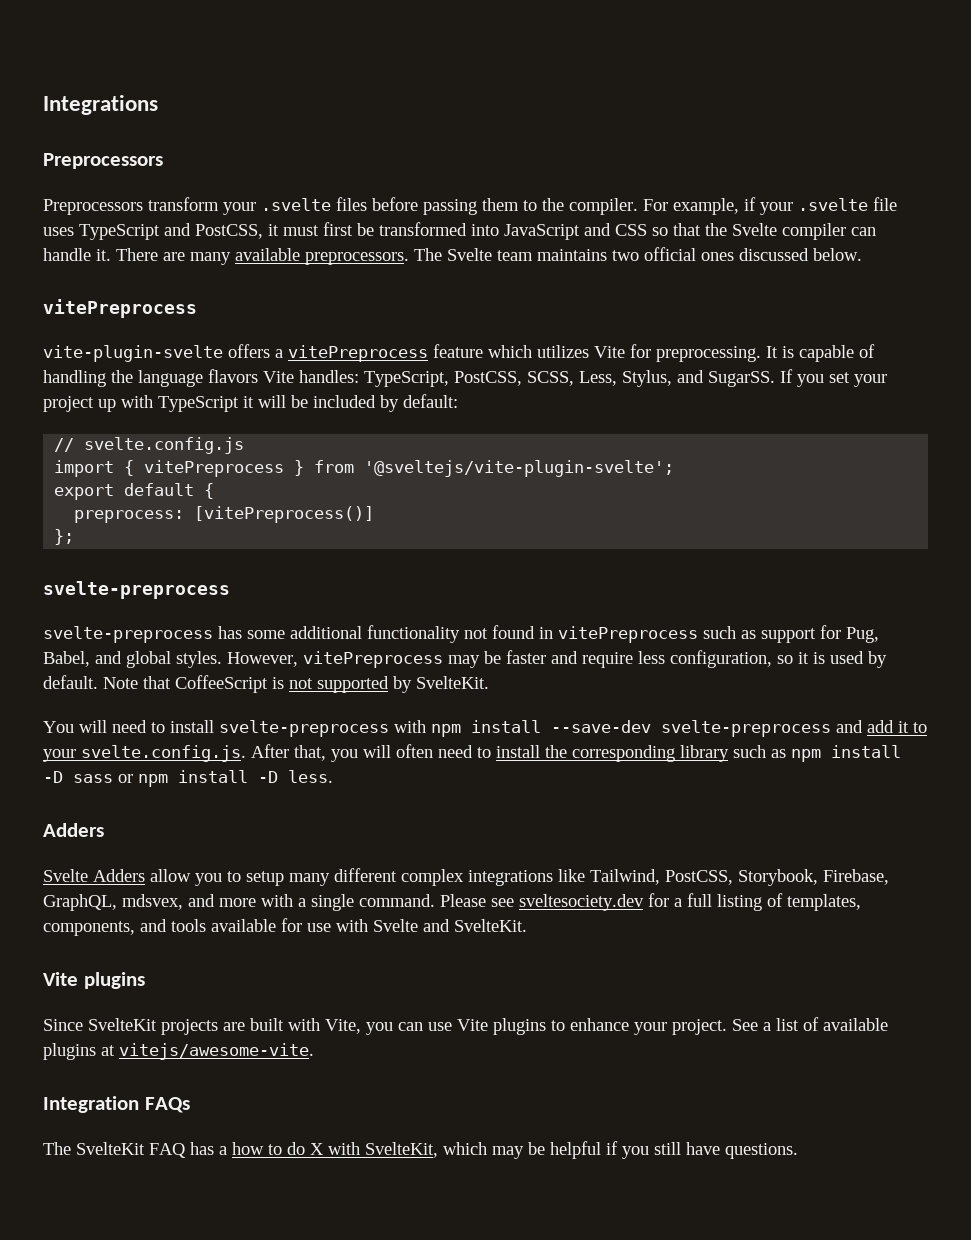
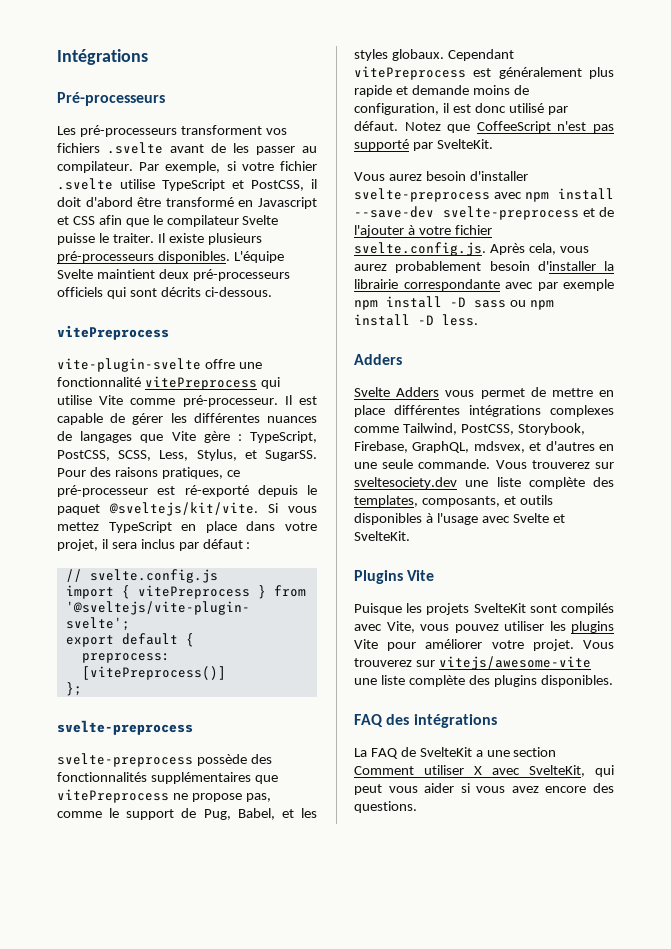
[43,95,158,115] [43,153,163,169] [43,197,897,215] [43,222,876,240] [43,247,862,265] [43,299,197,318] [43,344,875,362] [43,369,359,387] Integrations // Preprocessors // Preprocessors transform your .svelte files before passing them to the compiler. For example, if your .svelte file uses TypeScript and PostCSS, it must first be transformed into JavaScript and CSS so that the Svelte compiler can handle it. There are many available preprocessors. The Svelte team maintains two official ones discussed below. // vitePreprocess // vite-plugin-svelte offers a vitePreprocess feature which utilizes Vite for preprocessing. It is capable of handling the language flavors Vite handles: -> [57,49,148,65] [57,92,165,106] [57,125,287,137] [57,142,317,155] [57,161,317,173] [57,178,317,191] [57,197,317,209] [57,215,279,227] [57,233,262,245] [57,251,284,263] [57,269,290,281] [57,287,272,299] [57,325,169,340] [57,358,262,372] [57,376,280,390] [57,395,317,407] [57,413,317,425] [57,431,242,443] Intégrations // Pré-processeurs // Les pré-processeurs transforment vos fichiers .svelte avant de les passer au compilateur. Par exemple, si votre fichier .svelte utilise TypeScript et PostCSS, il doit d'abord être transformé en Javascript et CSS afin que le compilateur Svelte puisse le traiter. Il existe plusieurs pré-processeurs disponibles. L'équipe Svelte maintient deux pré-processeurs officiels qui sont décrits ci-dessous. // vitePreprocess // vite-plugin-svelte offre une fonctionnalité vitePreprocess qui utilise Vite comme pré-processeur. Il est capable de gérer les différentes nuances de langages que Vite gère :
[677,369,887,387] [43,394,458,412] and SugarSS. If you set your project up with TypeScript it will be included by default: -> [244,450,317,461] [57,467,240,479] [57,485,317,497] [57,502,317,516] [57,521,317,533] [57,539,251,551] et SugarSS. Pour des raisons pratiques, ce pré-processeur est ré-exporté depuis le paquet @sveltejs/kit/vite. Si vous mettez TypeScript en place dans votre projet, il sera inclus par défaut :
[218,625,879,643] [43,650,887,668] [43,675,489,693] [43,720,927,737] [43,744,786,762] has some additional functionality not found in vitePreprocess such as support for Pug, Babel, and global styles. However, vitePreprocess may be faster and require less configuration, so it is used by default. Note that CoffeeScript is not supported by SvelteKit. // You will need to install svelte-preprocess with npm install --save-dev svelte-preprocess and add it to your svelte.config.js. After that, you will often need to install the corresponding library such as -> [196,754,272,766] [57,772,278,784] [57,789,271,803] [57,808,317,820] [354,49,514,61] [354,66,614,80] [354,85,529,97] [354,103,568,115] [354,121,614,133] [354,139,493,151] [354,171,528,181] [354,188,614,202] [354,206,614,220] [354,225,492,237] [354,242,589,256] [354,261,614,273] [354,279,614,291] possède des fonctionnalités supplémentaires que vitePreprocess ne propose pas, comme le support de Pug, Babel, et les styles globaux. Cependant vitePreprocess est généralement plus rapide et demande moins de configuration, il est donc utilisé par défaut. Notez que CoffeeScript n'est pas supporté par SvelteKit. // Vous aurez besoin d'installer svelte-preprocess avec npm install --save-dev svelte-preprocess et de l'ajouter à votre fichier svelte.config.js. Après cela, vous aurez probablement besoin d'installer la librairie correspondante avec par exemple
[118,774,133,783] or -> [509,300,526,307] ou
[150,868,585,886] allow you to setup many different complex integrations like -> [445,387,614,399] [354,405,614,417] [354,426,399,433] vous permet de mettre en place différentes intégrations complexes comme
[188,893,861,911] [43,918,527,936] [43,972,145,989] [43,1017,888,1035] [43,1043,314,1060] [43,1096,190,1113] [43,1141,720,1159] and more with a single command. Please see sveltesociety.dev for a full listing of templates, components, and tools available for use with Svelte and SvelteKit. // Vite plugins // Since SvelteKit projects are built with Vite, you can use Vite plugins to enhance your project. See a list of available plugins at vitejs/awesome-vite. // Integration FAQs // The SvelteKit FAQ has a how to do X with SvelteKit, which may be helpful if you still have -> [529,441,614,451] [354,459,614,469] [354,477,614,489] [354,495,553,507] [354,513,565,525] [354,531,410,541] [354,570,435,584] [354,603,614,615] [354,621,614,633] [354,639,614,651] [354,656,591,670] [354,675,613,687] [354,714,497,728] [354,747,557,759] [354,765,614,777] [354,783,614,795] et d'autres en une seule commande. Vous trouverez sur sveltesociety.dev une liste complète des templates, composants, et outils disponibles à l'usage avec Svelte et SvelteKit. // Plugins Vite // Puisque les projets SvelteKit sont compilés avec Vite, vous pouvez utiliser les plugins Vite pour améliorer votre projet. Vous trouverez sur vitejs/awesome-vite une liste complète des plugins disponibles. // FAQ des intégrations // La FAQ de SvelteKit a une section Comment utiliser X avec SvelteKit, qui peut vous aider si vous avez encore des

